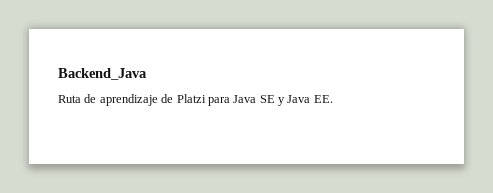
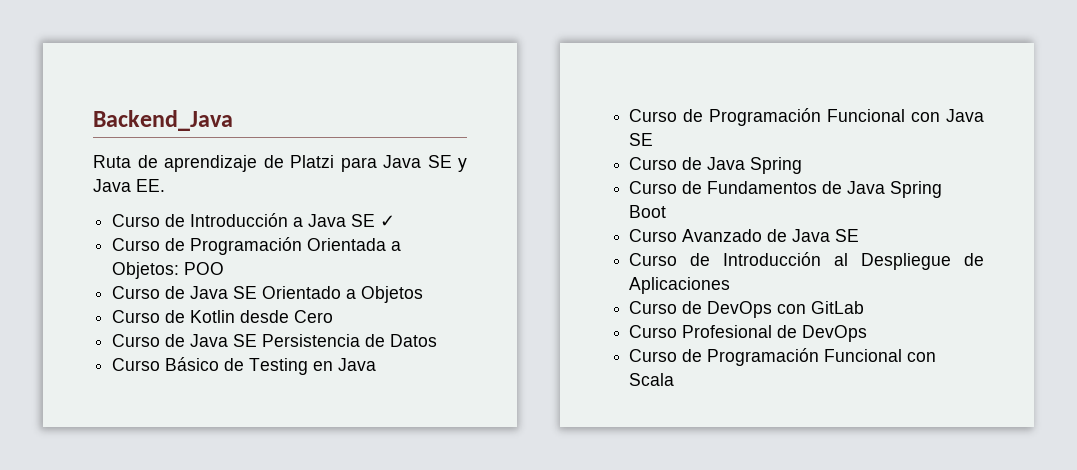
(333, 99) none -> [112,213,396,227] [112,237,402,255] [112,262,225,279] [112,286,424,303] [112,310,334,323] [112,334,438,347] [112,357,377,375] [629,108,984,126] [629,133,654,146] [629,157,803,174] [629,181,943,198] [629,205,667,218] [629,229,860,242] [629,252,984,270] [629,277,731,294] [629,301,865,318] [629,325,868,342] [629,348,937,366] [629,373,675,386] // Curso de Introducción a Java SE ✓ // Curso de Programación Orientada a Objetos: POO // Curso de Java SE Orientado a Objetos // Curso de Kotlin desde Cero // Curso de Java SE Persistencia de Datos // Curso Básico de Testing en Java // Curso de Programación Funcional con Java SE // Curso de Java Spring // Curso de Fundamentos de Java Spring Boot // Curso Avanzado de Java SE // Curso de Introducción al Despliegue de Aplicaciones // Curso de DevOps con GitLab // Curso Profesional de DevOps // Curso de Programación Funcional con Scala

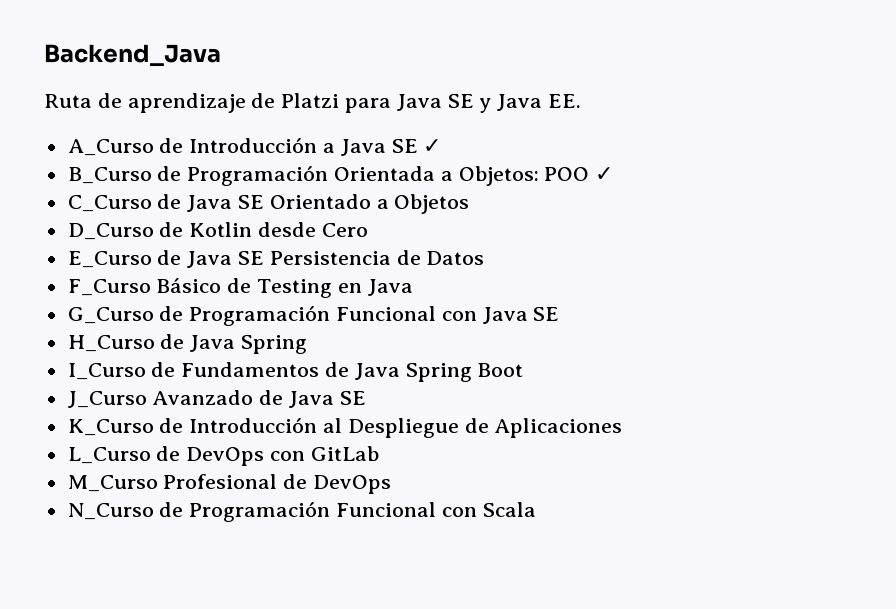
[112,214,161,227] Curso -> [67,139,154,156] A_Curso
[112,238,161,251] Curso -> [67,167,152,184] B_Curso
[112,286,161,299] // Curso -> [595,167,614,181] [67,195,152,212] ✓ // C_Curso
[112,310,161,323] Curso -> [67,223,154,240] D_Curso
[112,334,161,347] Curso -> [67,251,152,268] E_Curso
[112,358,161,371] Curso -> [67,279,151,296] F_Curso
[629,109,678,122] Curso -> [67,307,154,324] G_Curso
[629,157,678,170] Curso -> [67,335,155,352] H_Curso
[629,181,678,194] Curso -> [67,363,146,380] I_Curso
[629,229,678,242] Curso -> [67,391,147,408] J_Curso
[629,253,678,266] Curso -> [67,419,154,436] K_Curso
[629,301,678,314] Curso -> [67,447,151,464] L_Curso
[629,325,678,338] Curso -> [67,475,158,492] M_Curso
[629,349,678,362] Curso -> [67,503,154,520] N_Curso

